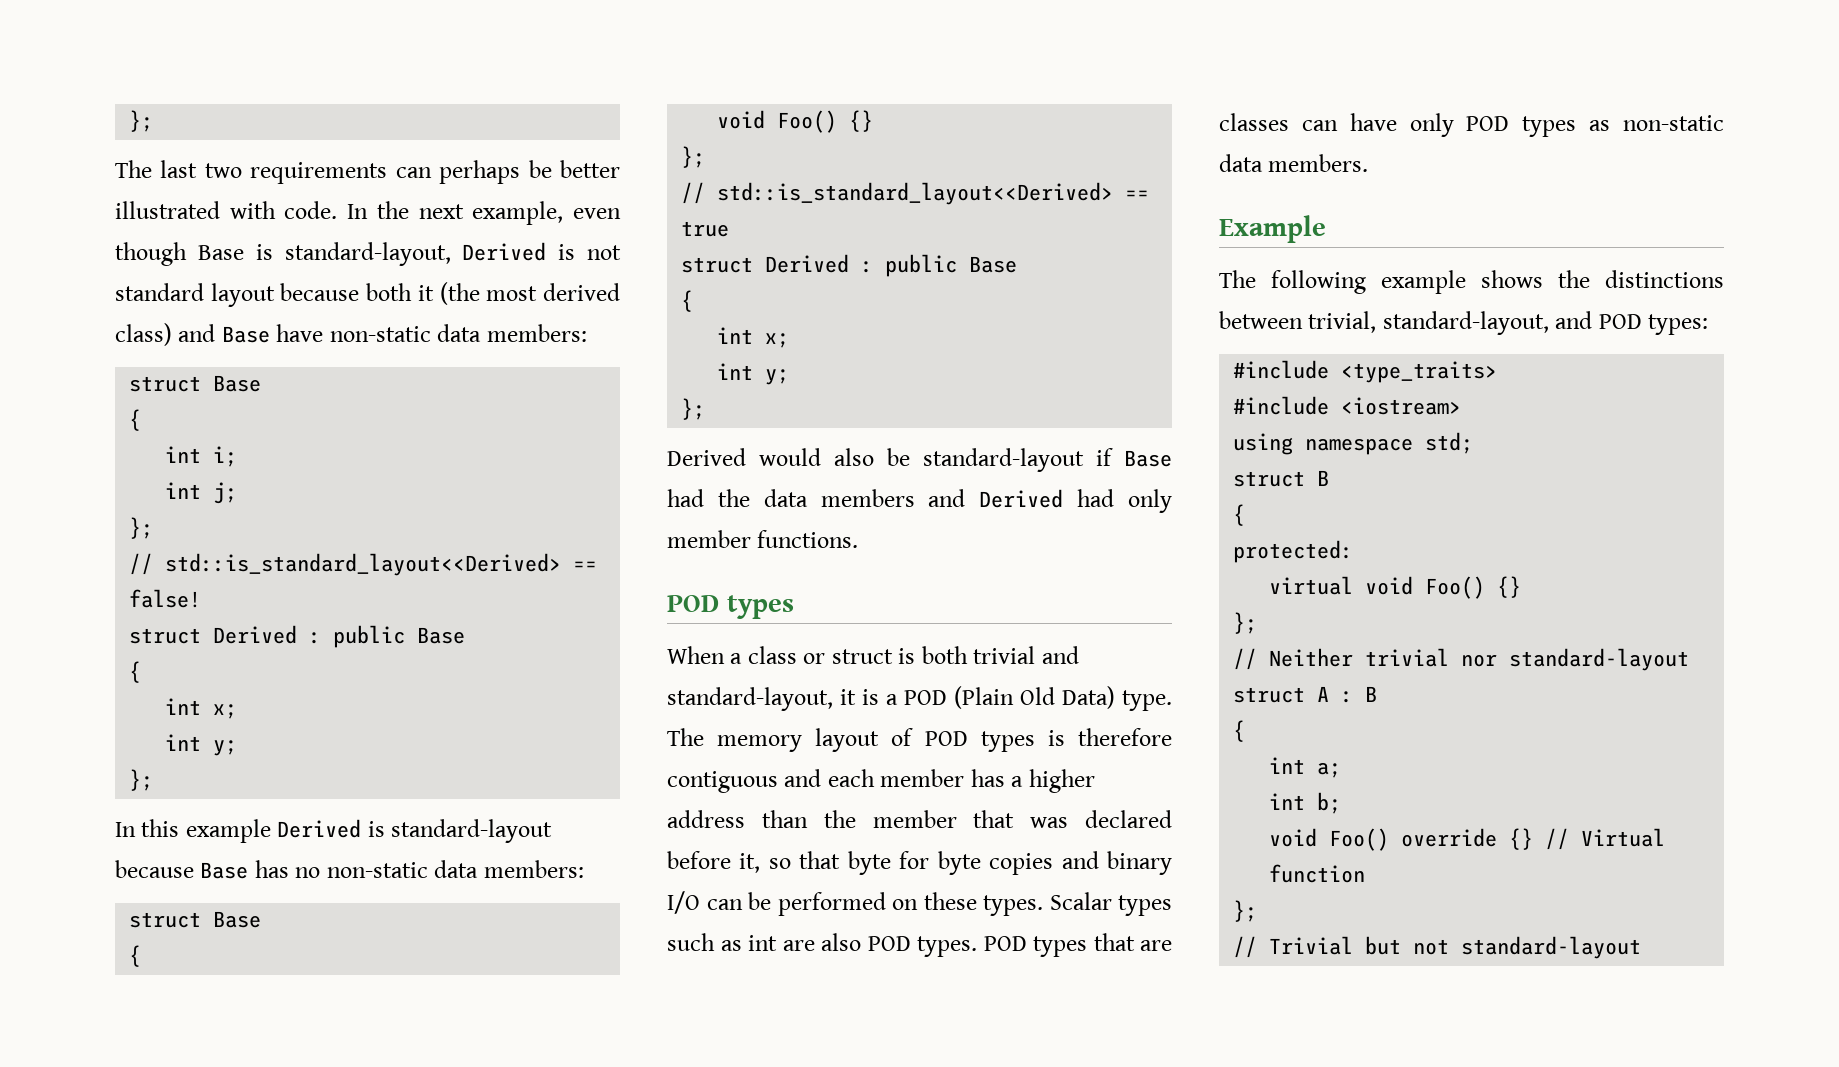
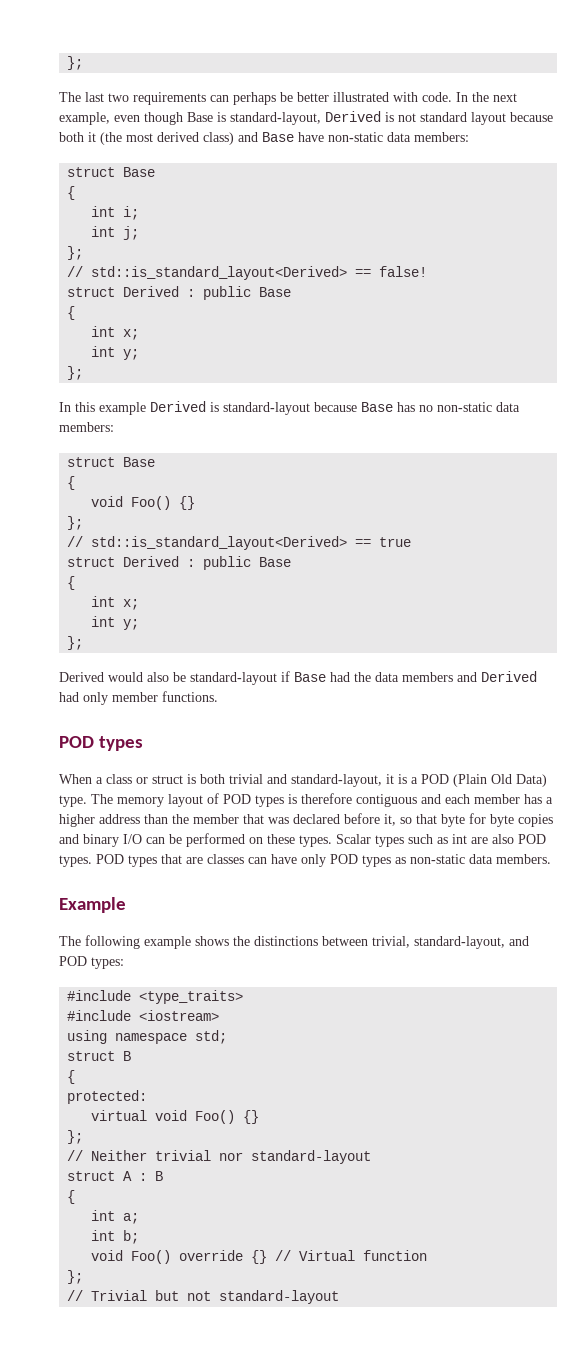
[165,553,562,576] std::is_standard_layout<<Derived> -> [91,266,348,280] std::is_standard_layout<Derived>
[717,182,1114,205] std::is_standard_layout<<Derived> -> [91,536,348,550] std::is_standard_layout<Derived>

